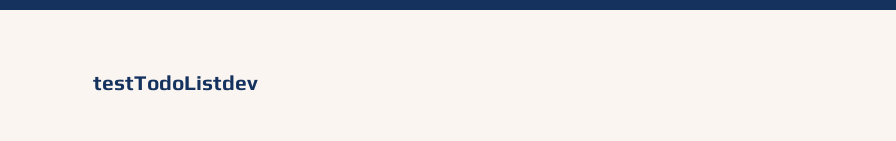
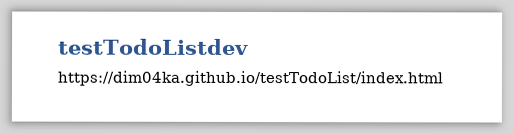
(258, 83) none -> [57,70,443,87] // https://dim04ka.github.io/testTodoList/index.html

